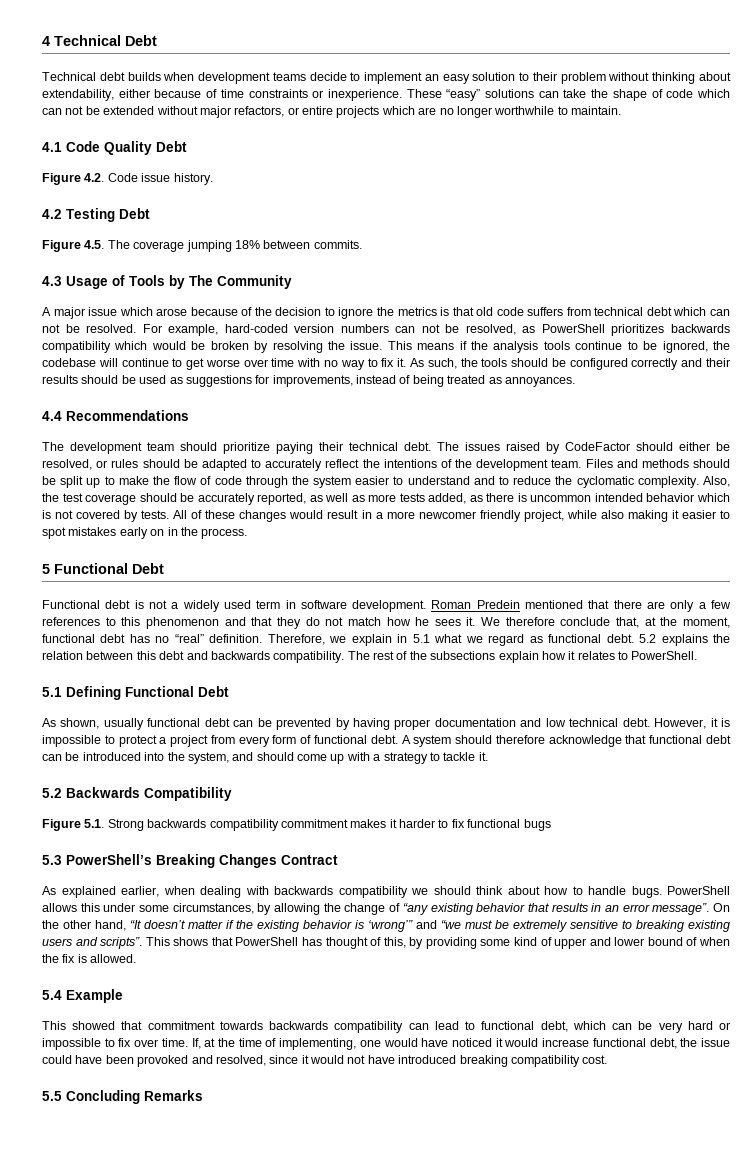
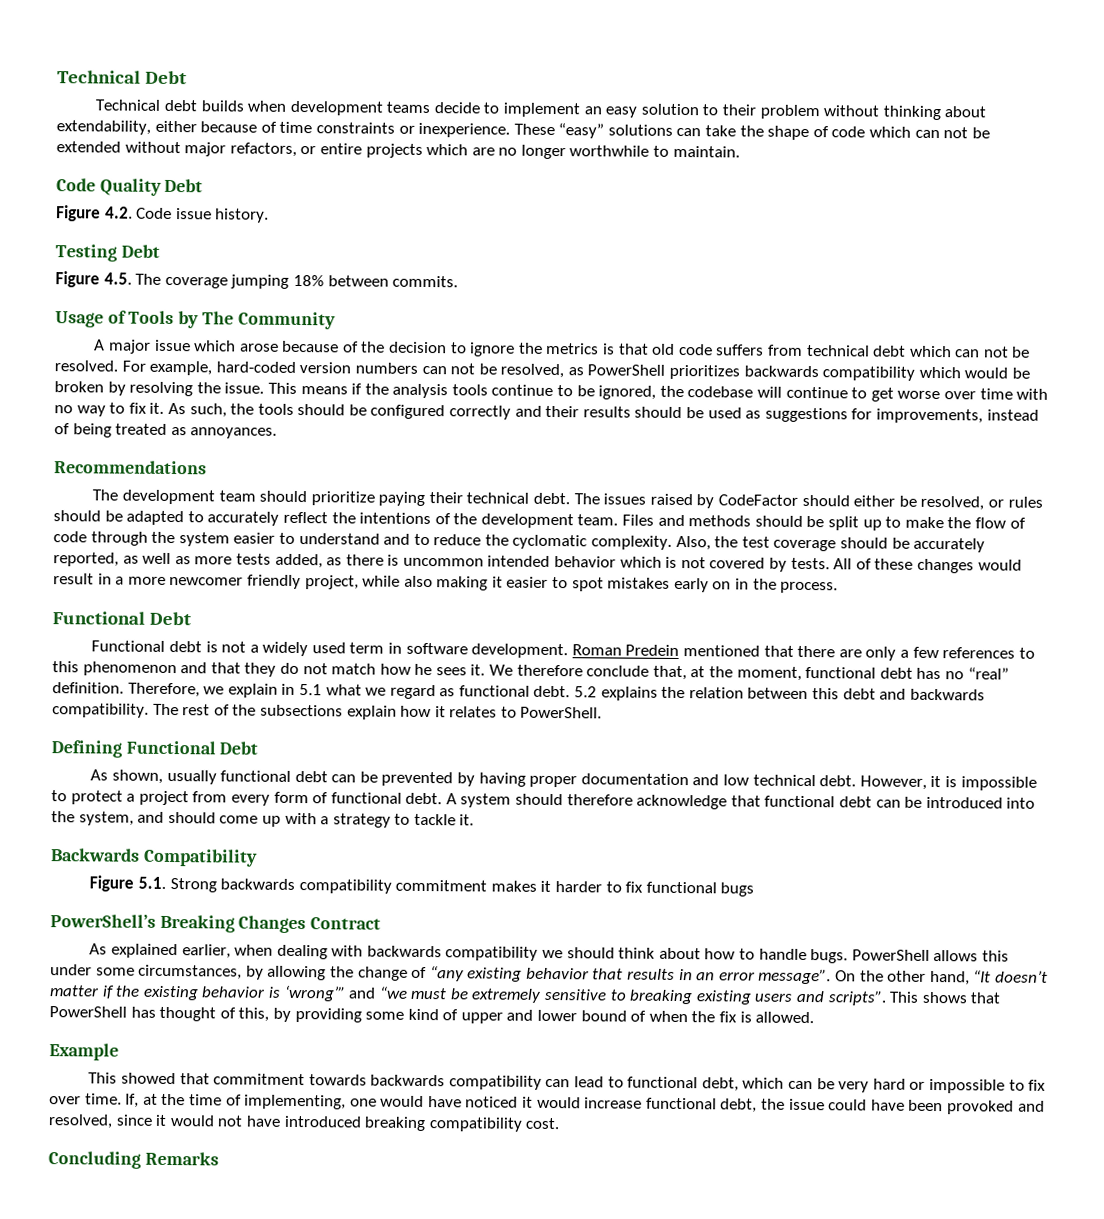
[42,36,50,46] 4 -> (57, 77) none
[42,142,62,152] 4.1 -> (740, 151) none
[42,209,62,219] 4.2 -> (270, 215) none
[42,276,62,286] 4.3 -> (459, 281) none
[42,411,62,421] 4.4 -> (278, 433) none
[42,564,50,574] 5 -> (839, 587) none
[42,687,62,697] 5.1 -> (603, 712) none
[42,788,62,798] 5.2 -> (475, 820) none
[42,855,62,865] 5.3 -> (755, 889) none
[42,990,62,1000] 5.4 -> (815, 1017) none
[42,1091,62,1101] 5.5 -> (561, 1123) none

